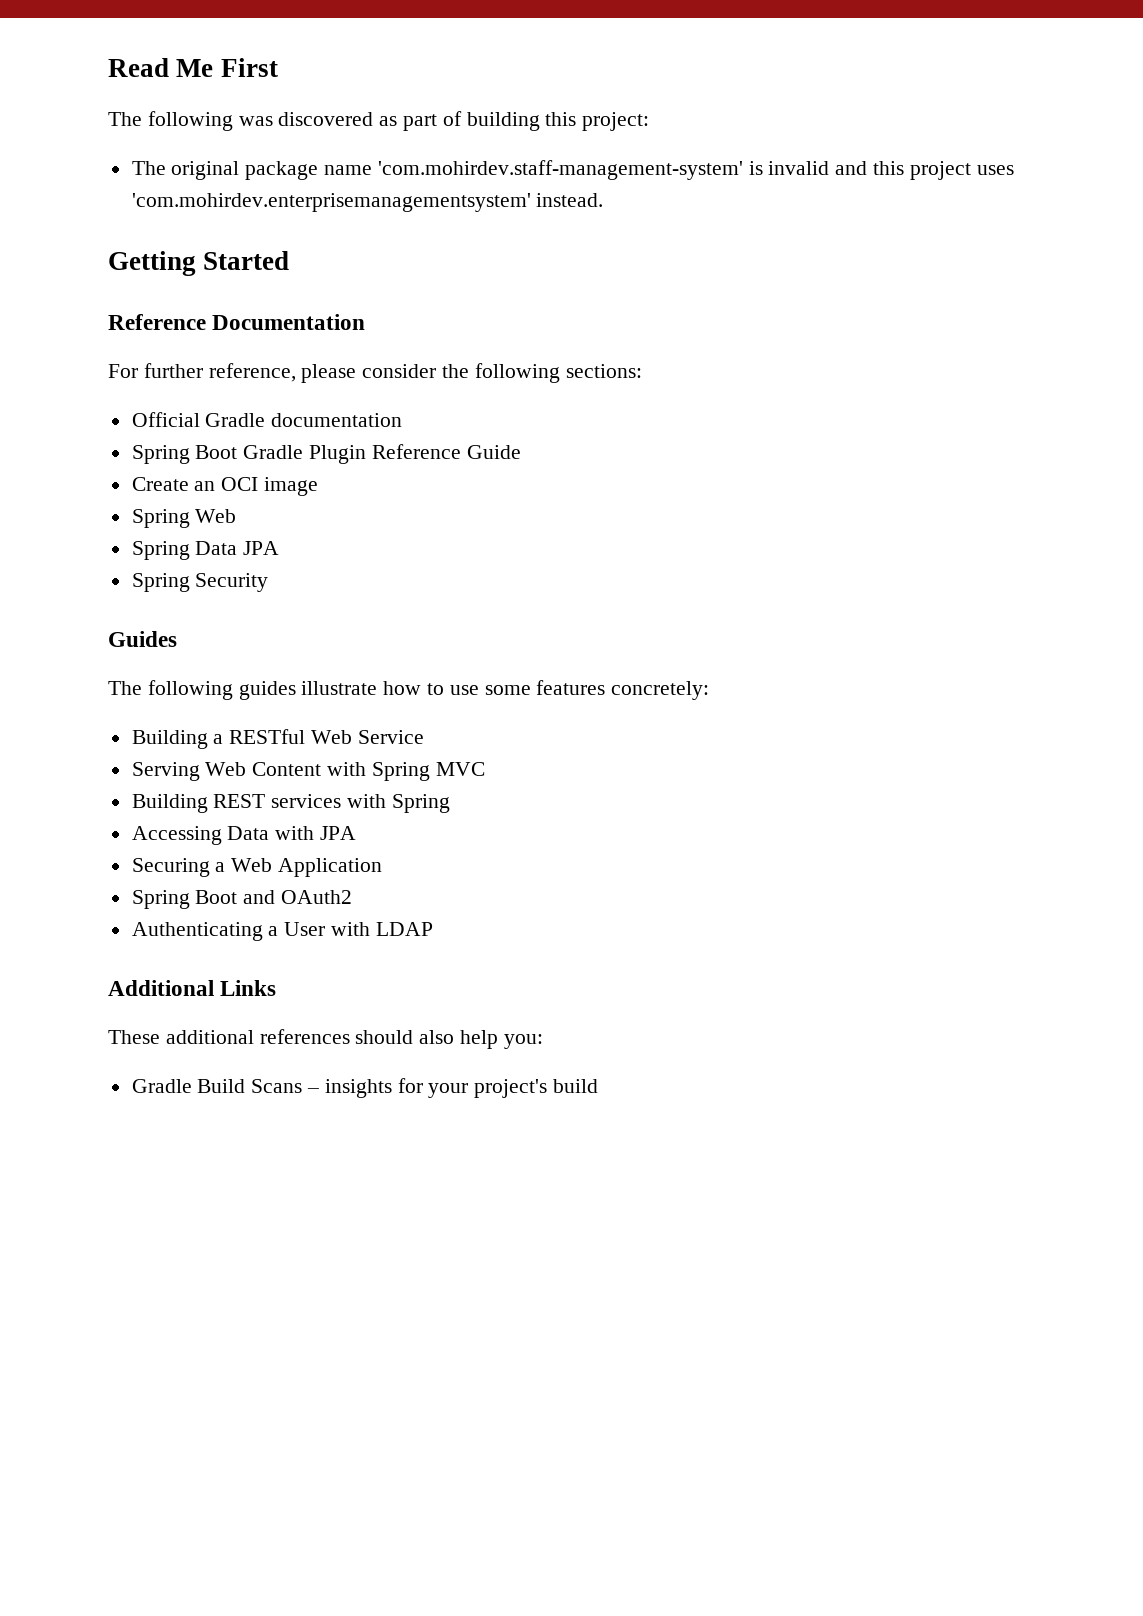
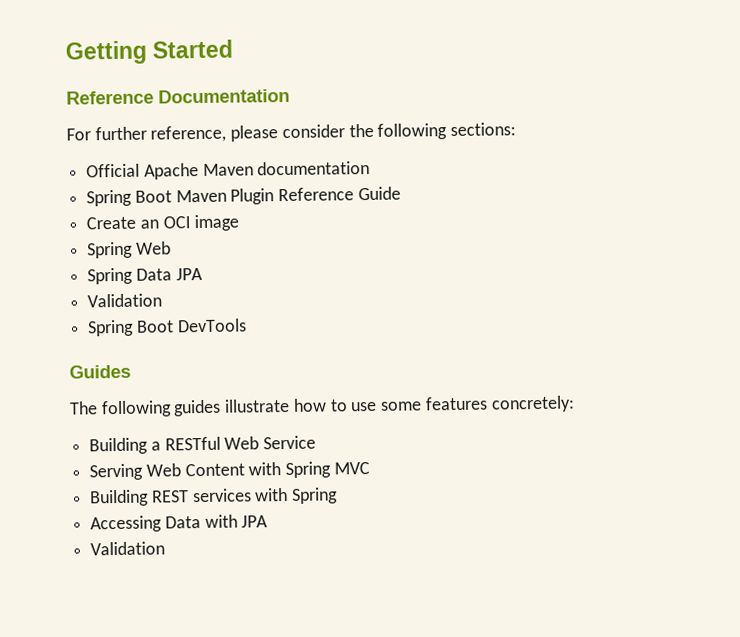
[108,58,278,77] [108,111,650,131] [131,160,1014,180] [131,193,604,212] Read Me First // The following was discovered as part of building this project: // The original package name 'com.mohirdev.staff-management-system' is invalid and this project uses 'com.mohirdev.enterprisemanagementsystem' instead. // -> (65, 52) none
[205,413,266,427] Gradle -> [143,163,254,180] Apache Maven
[243,445,304,459] Gradle -> [175,189,227,203] Maven
[131,573,269,592] // Spring Security -> [87,293,163,308] [88,318,247,337] // Validation // Spring Boot DevTools
[131,858,383,877] [131,890,353,909] [131,922,433,941] [108,980,277,996] [108,1029,543,1049] [131,1078,599,1098] Securing a Web Application // Spring Boot and OAuth2 // Authenticating a User with LDAP // Additional Links // These additional references should also help you: // Gradle Build Scans – insights for your project's build -> [90,541,166,556] Validation

